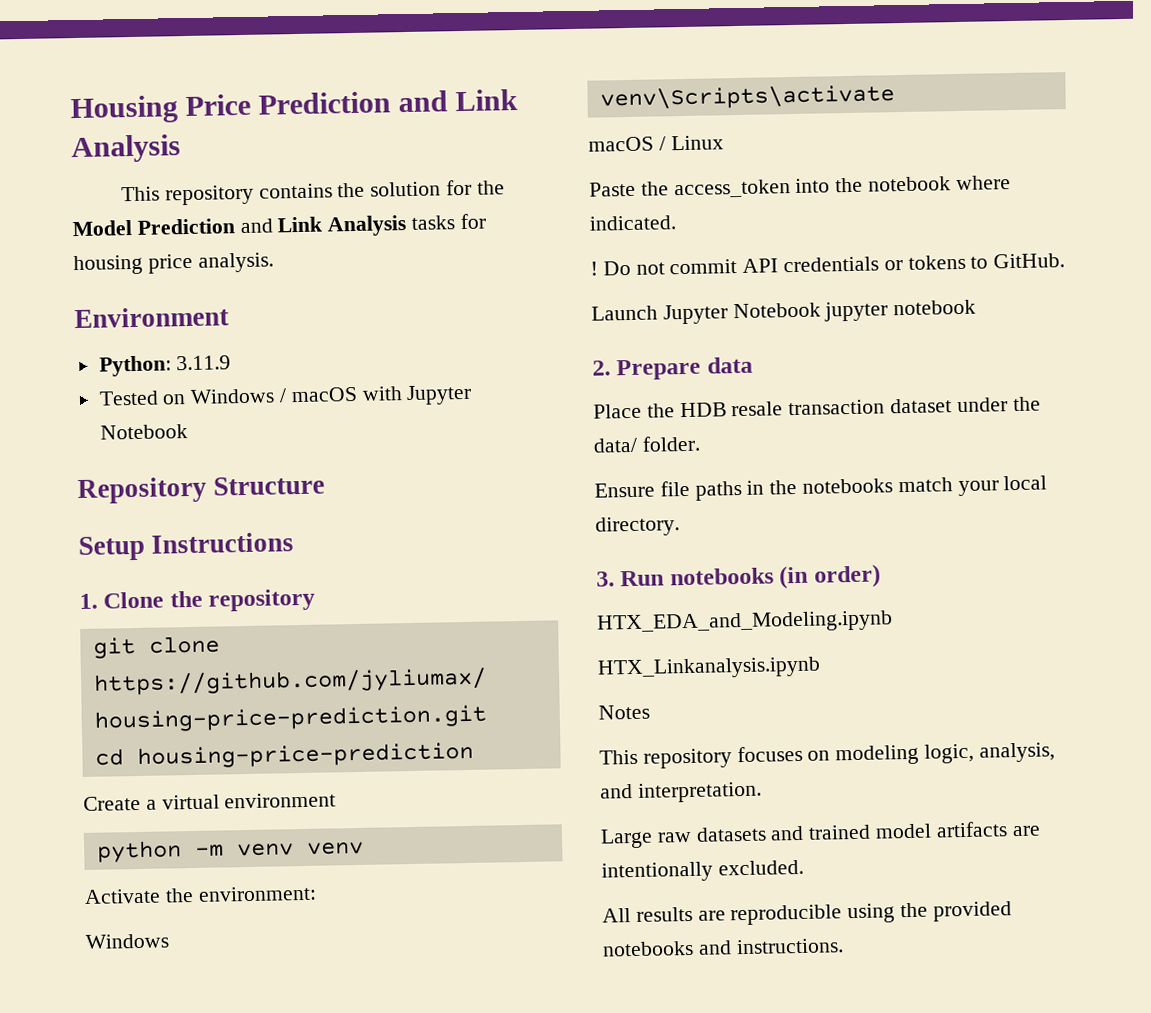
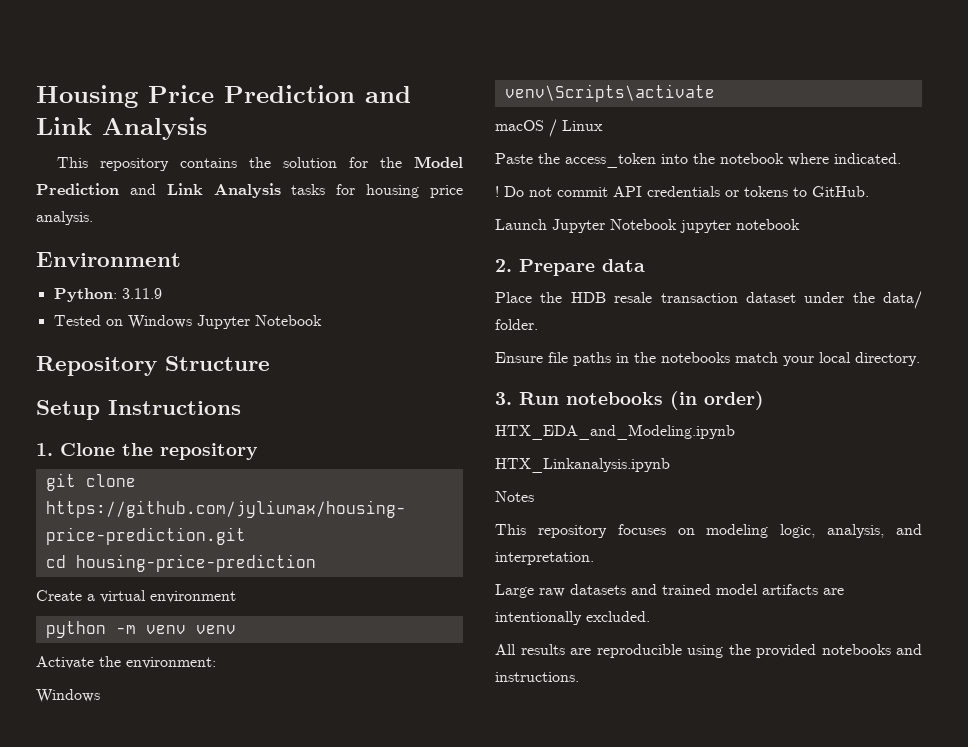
[279,386,403,403] / macOS with -> (192, 322) none

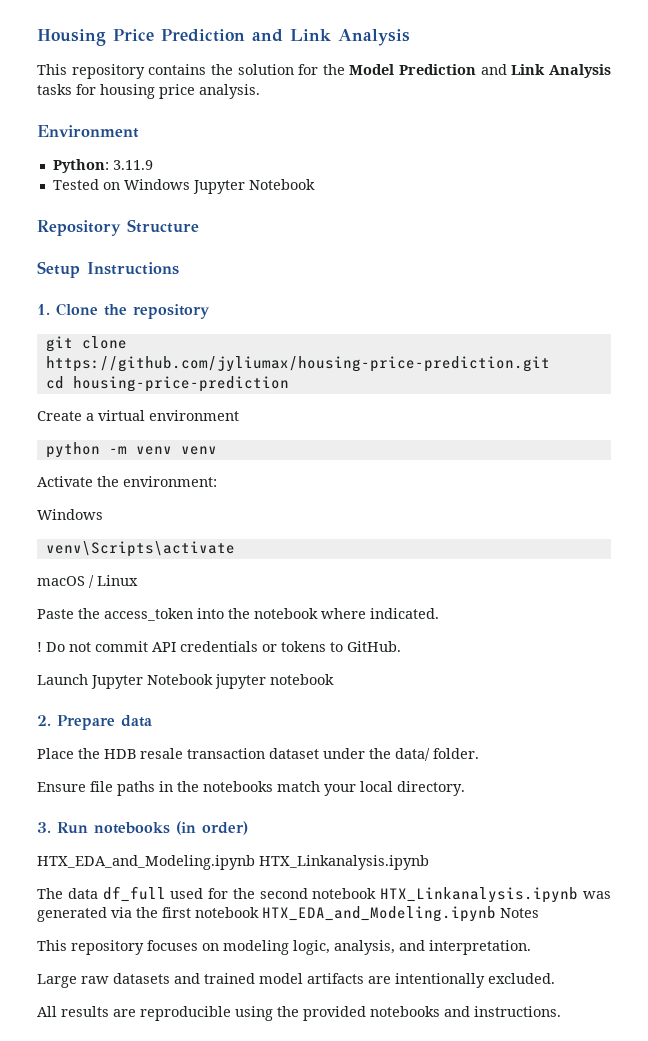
(735, 432) // -> (255, 862) none
(670, 465) none -> [37,886,611,903] [37,906,496,922] The data df_full used for the second notebook HTX_Linkanalysis.ipynb was generated via the first notebook HTX_EDA_and_Modeling.ipynb

